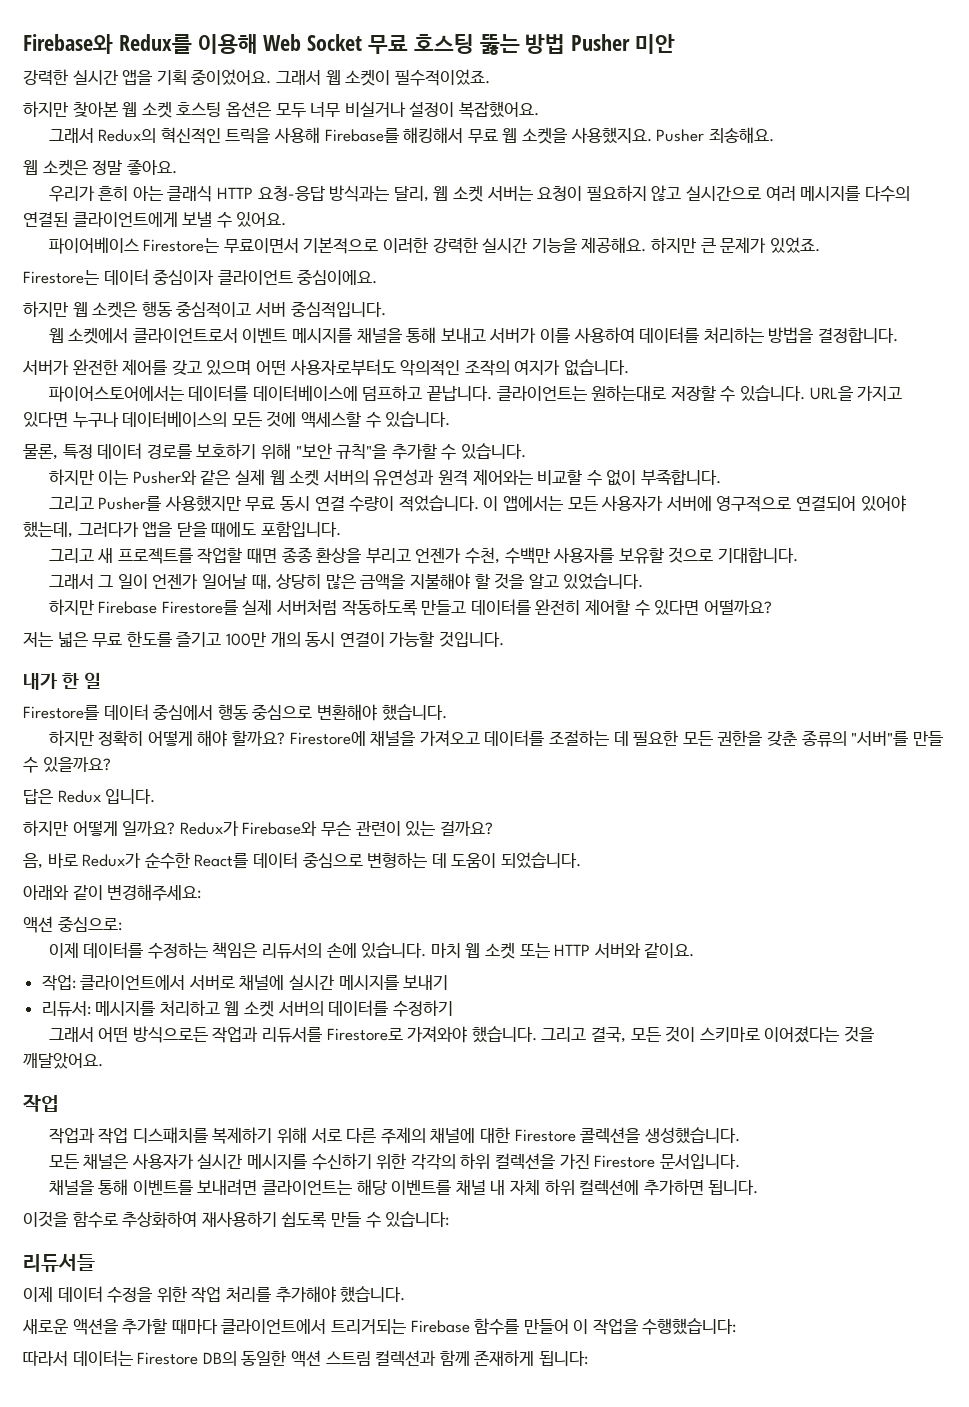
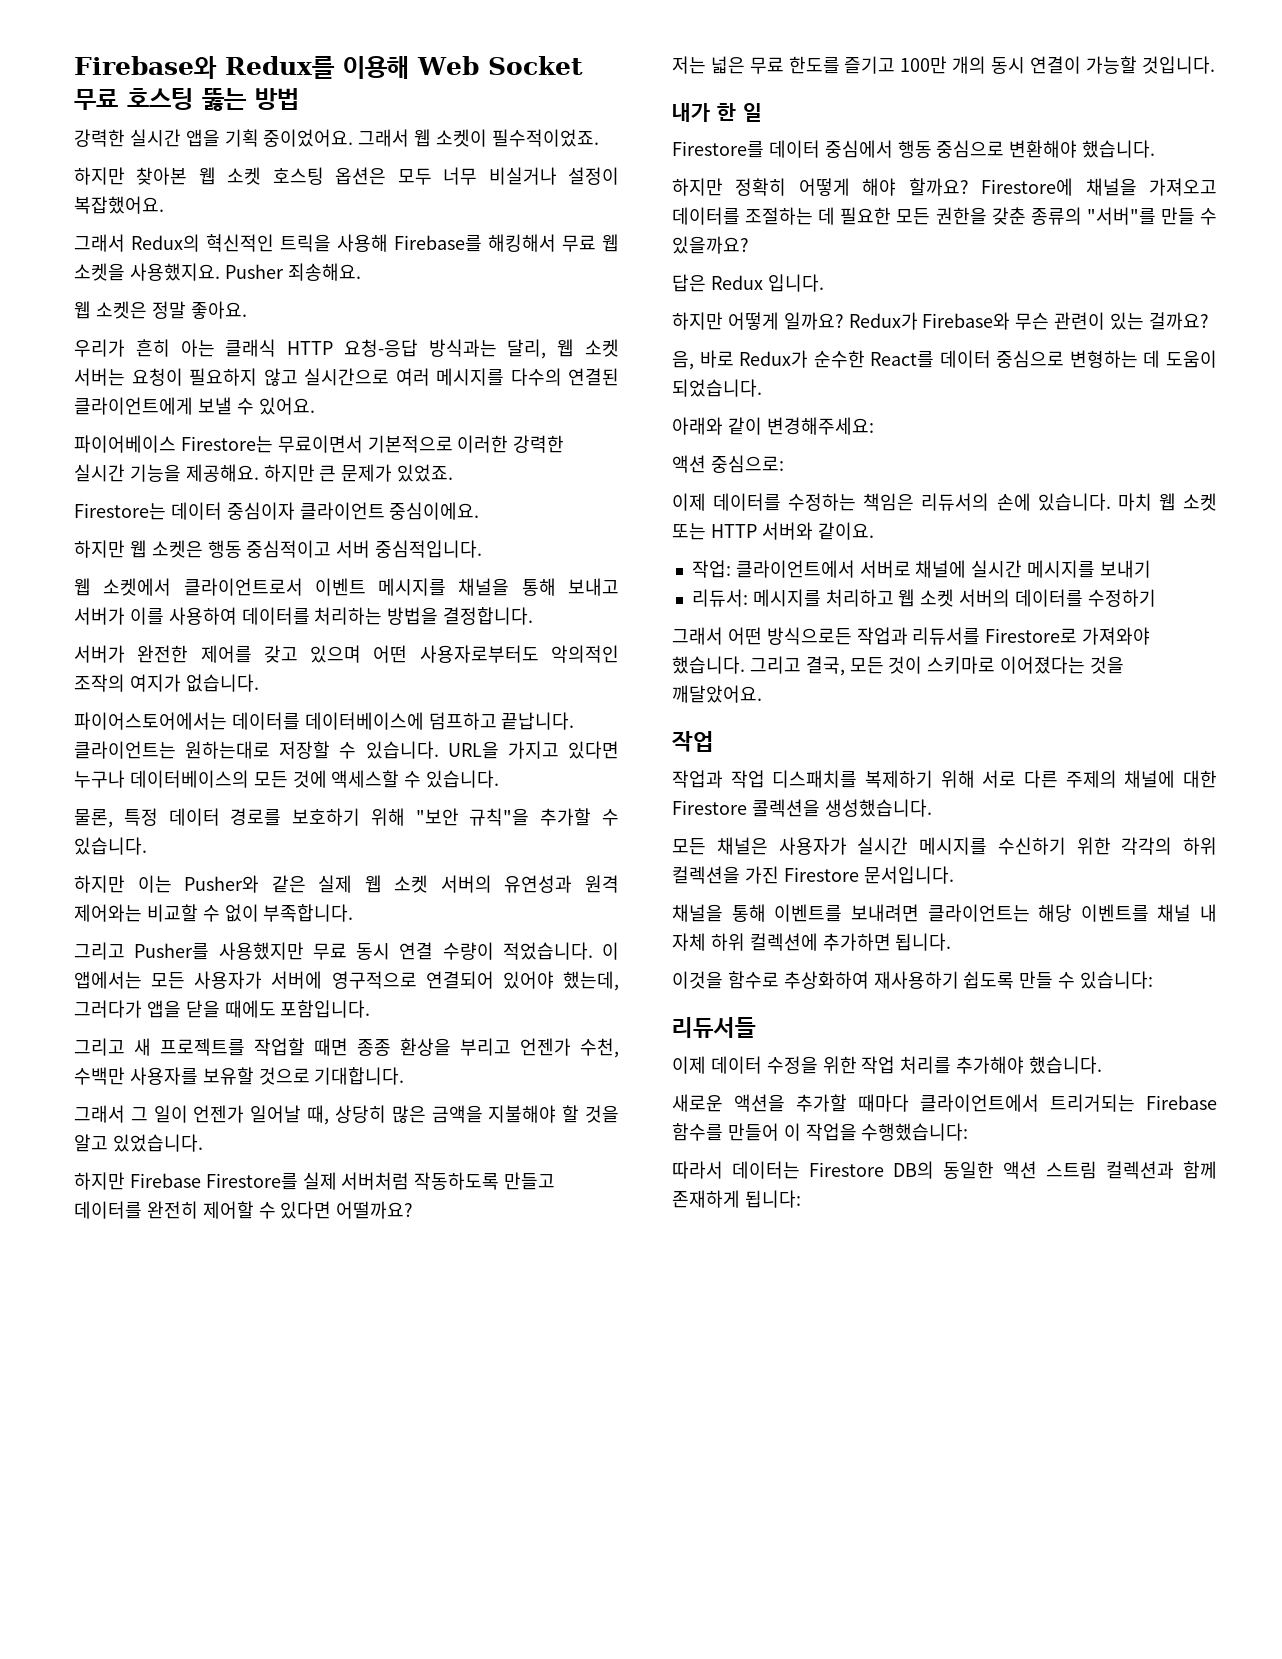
[571,34,676,54] Pusher 미안 -> (299, 99) none

